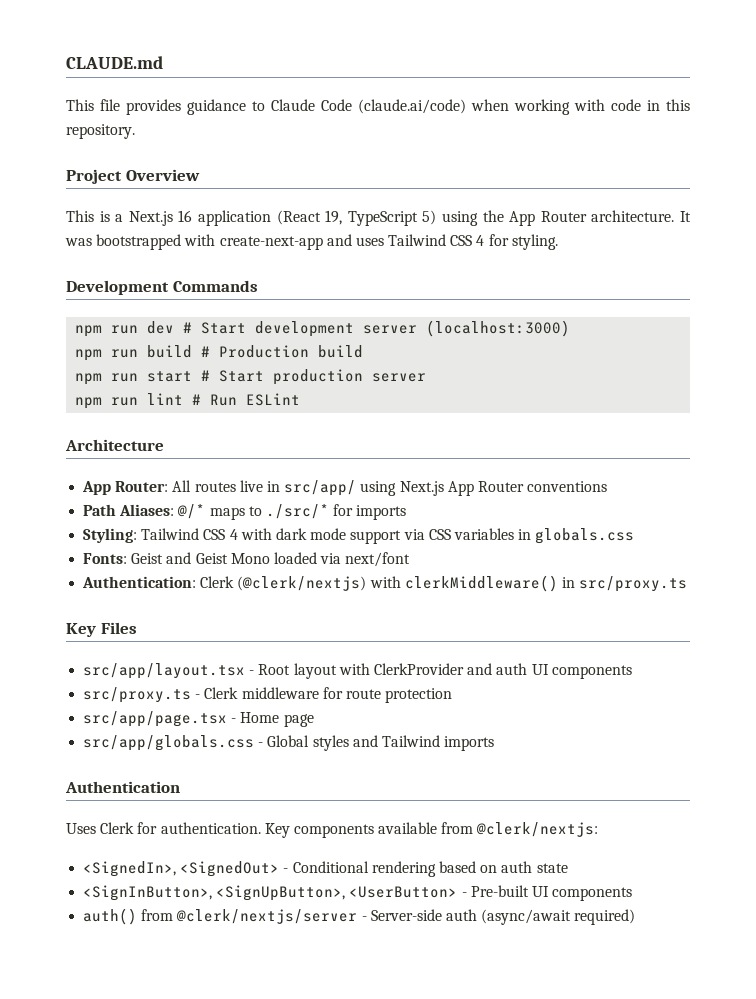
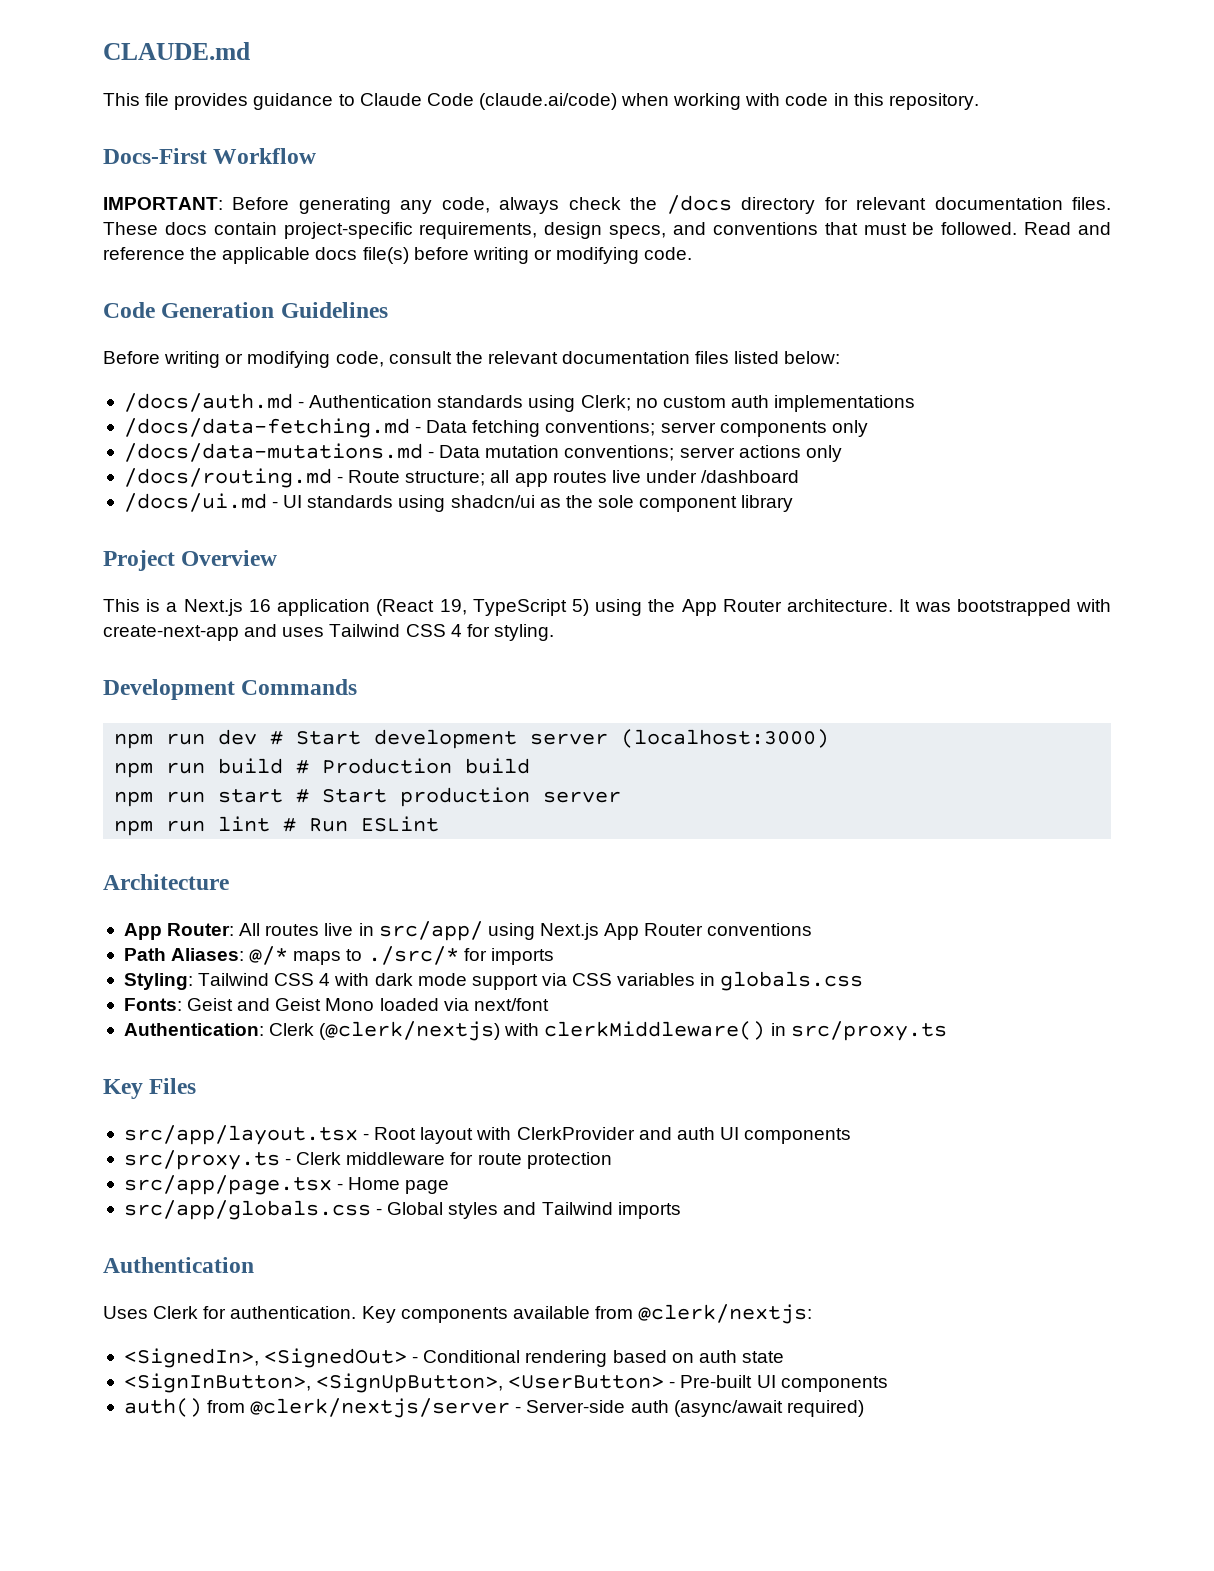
(135, 131) none -> [103,148,317,164] [103,195,1111,214] [103,222,1112,239] [103,247,693,264] [103,302,388,318] [103,351,841,368] [123,393,916,412] [123,418,868,438] [123,443,842,462] [123,468,800,488] [123,493,794,512] // Docs-First Workflow // IMPORTANT: Before generating any code, always check the /docs directory for relevant documentation files. These docs contain project-specific requirements, design specs, and conventions that must be followed. Read and reference the applicable docs file(s) before writing or modifying code. // Code Generation Guidelines // Before writing or modifying code, consult the relevant documentation files listed below: // /docs/auth.md - Authentication standards using Clerk; no custom auth implementations // /docs/data-fetching.md - Data fetching conventions; server components only // /docs/data-mutations.md - Data mutation conventions; server actions only // /docs/routing.md - Route structure; all app routes live under /dashboard // /docs/ui.md - UI standards using shadcn/ui as the sole component library

